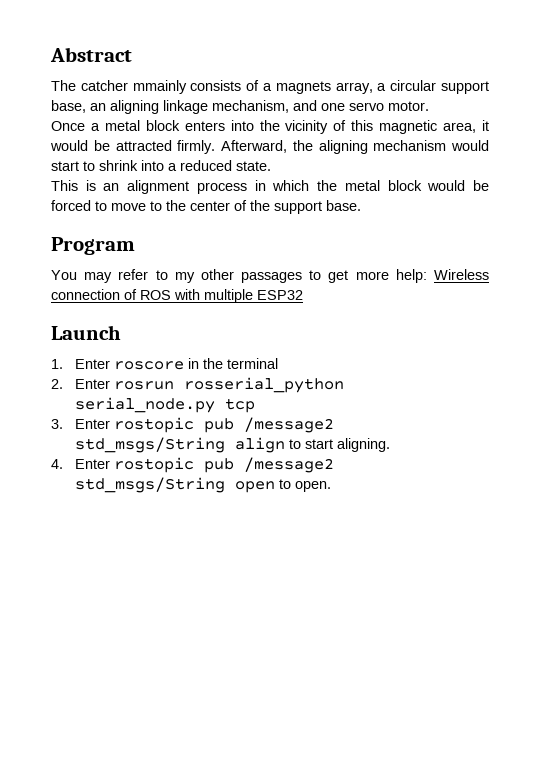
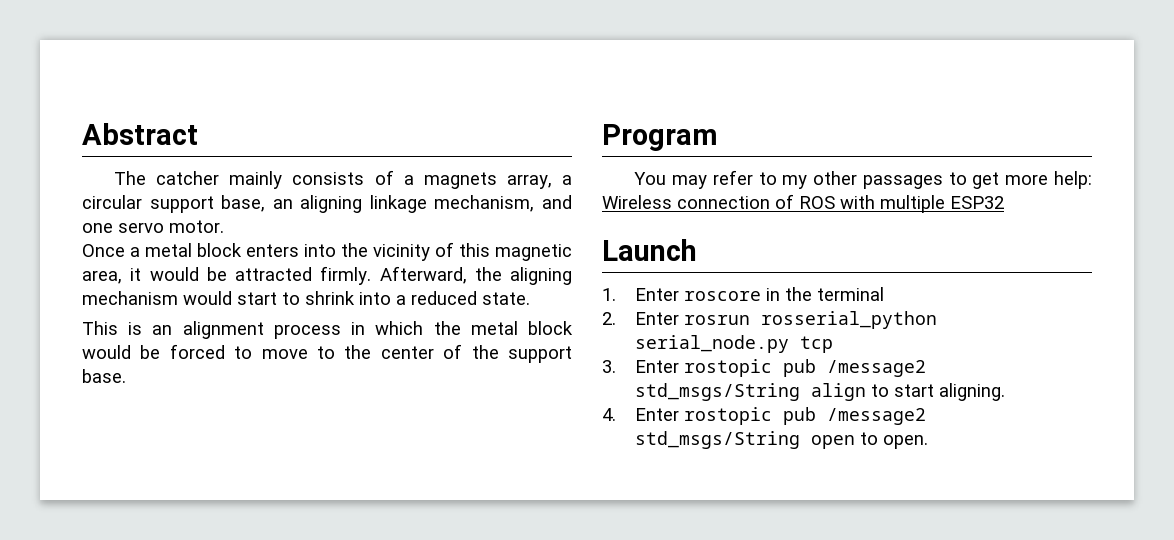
[132,80,187,94] mmainly -> [229,171,283,189] mainly

